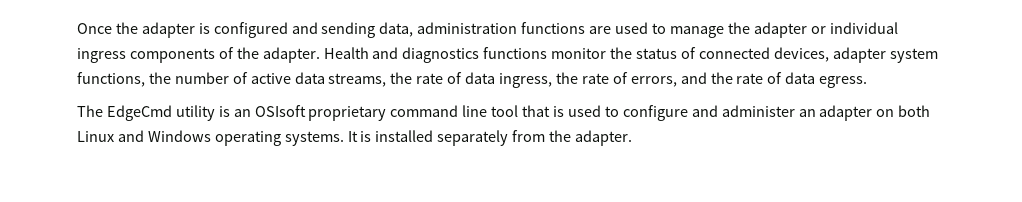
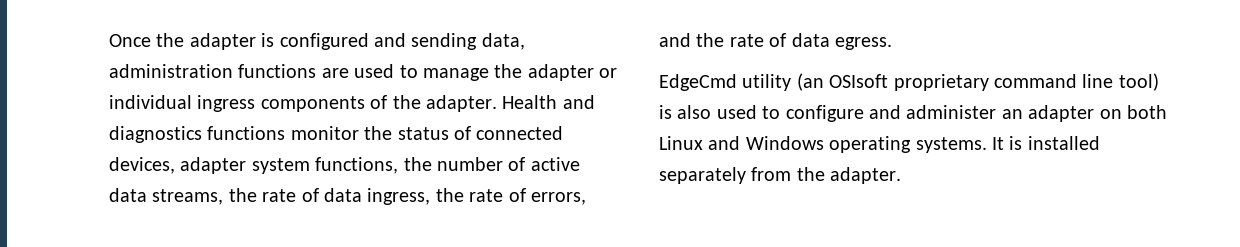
[77,105,103,117] The -> (892, 43) none
[218,106,251,117] is an -> [796,73,824,91] (an
[491,105,565,117] tool that is -> [1118,73,1159,91] [659,105,712,119] tool) is also

